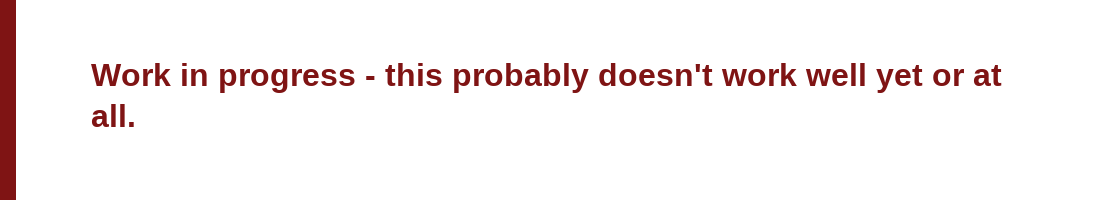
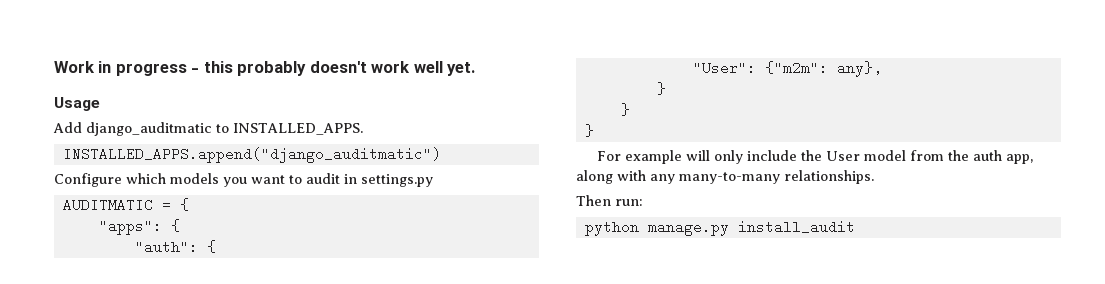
[876,65,1002,93] [91,104,136,127] yet or at all. -> [447,62,476,76] [54,97,100,111] [53,122,363,136] [62,147,441,163] [54,173,433,187] [62,198,189,212] [98,219,180,235] [134,240,216,254] [692,61,882,77] [656,82,666,95] [620,103,630,116] [584,124,594,137] [597,150,1034,164] [576,170,874,184] [576,195,643,206] [584,220,855,236] yet. // Usage // Add django_auditmatic to INSTALLED_APPS. // INSTALLED_APPS.append("django_auditmatic") // Configure which models you want to audit in settings.py // AUDITMATIC = { // "apps": { // "auth": { // "User": {"m2m": any}, // } // } // } // For example will only include the User model from the auth app, along with any many-to-many relationships. // Then run: // python manage.py install_audit

